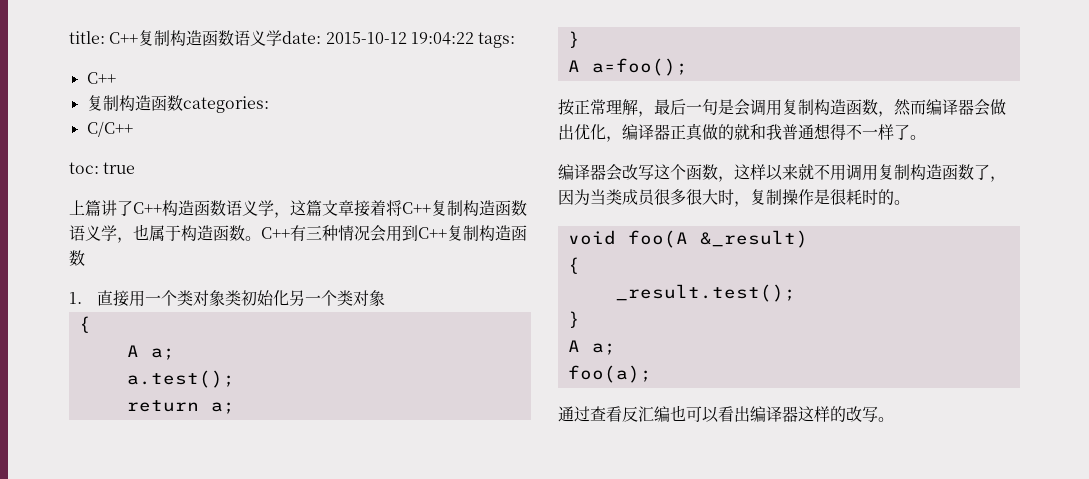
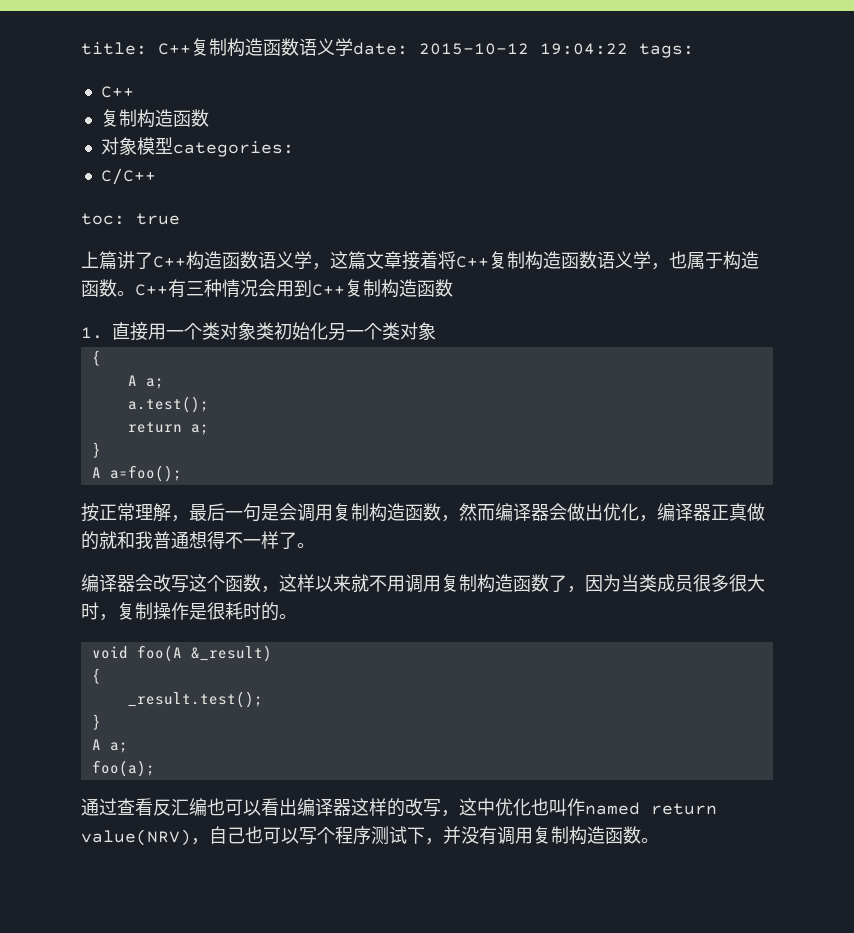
(183, 103) none -> [100,137,173,155] // 对象模型
(878, 414) none -> [441,798,717,817] [81,826,641,846] ，这中优化也叫作named return value(NRV)，自己也可以写个程序测试下，并没有调用复制构造函数

